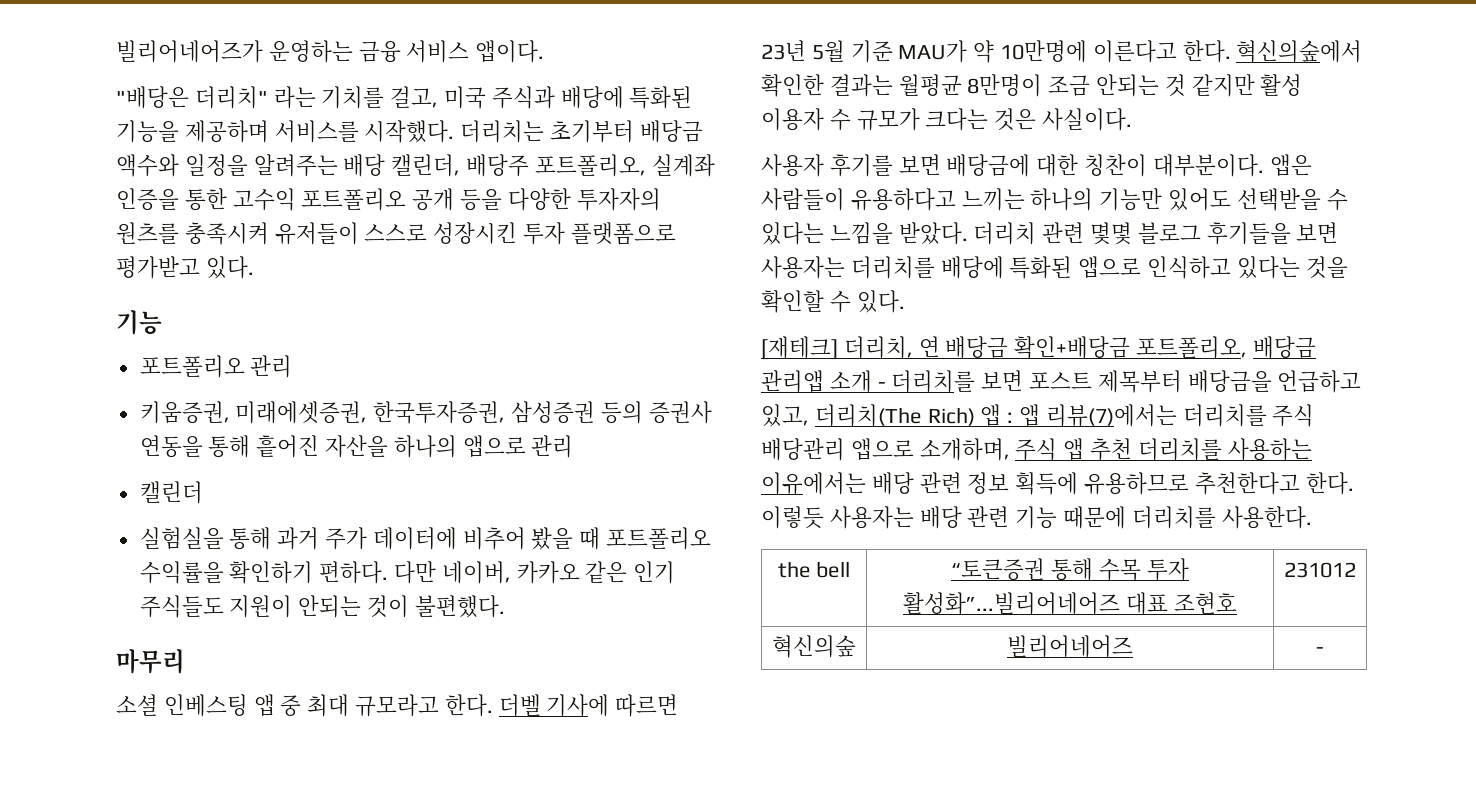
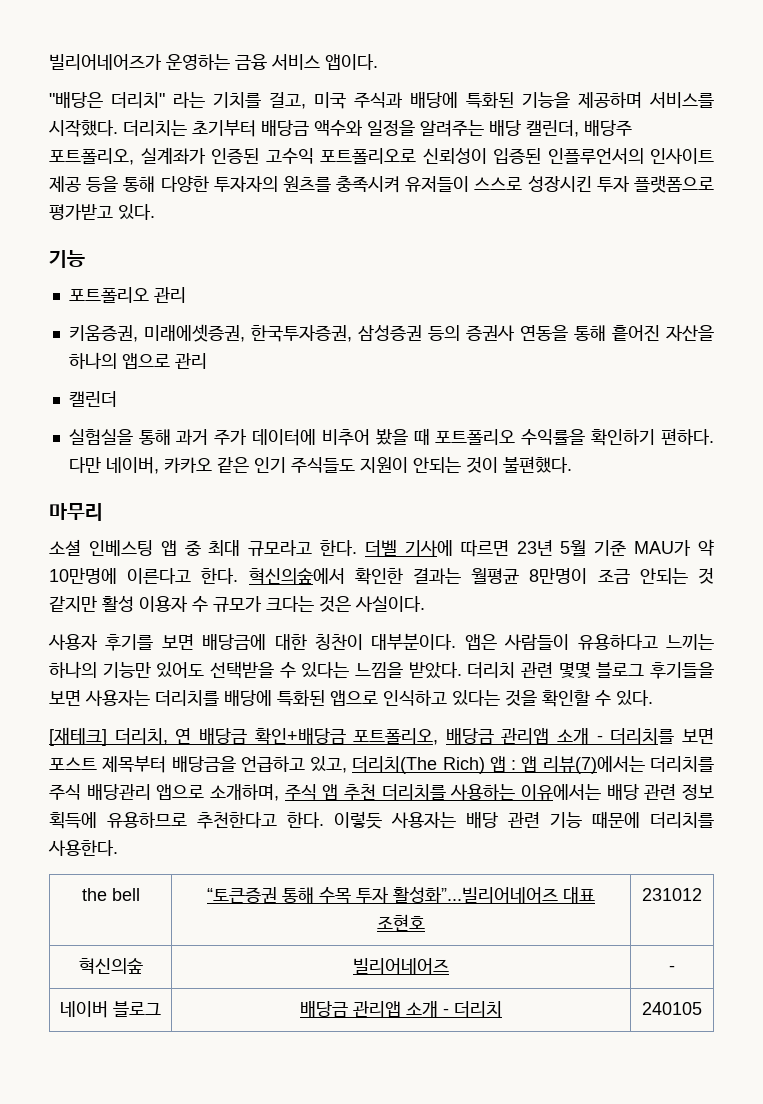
[651,154,715,177] [116,188,503,211] 실계좌 인증을 통한 고수익 포트폴리오 공개 등을 -> [140,147,714,164] [49,176,156,192] 실계좌가 인증된 고수익 포트폴리오로 신뢰성이 입증된 인플루언서의 인사이트 제공 등을 통해
(1324, 650) none -> [60,1001,161,1018] [300,1001,502,1017] [642,1002,702,1015] // 네이버 블로그 | 배당금 관리앱 소개 - 더리치 | 240105

